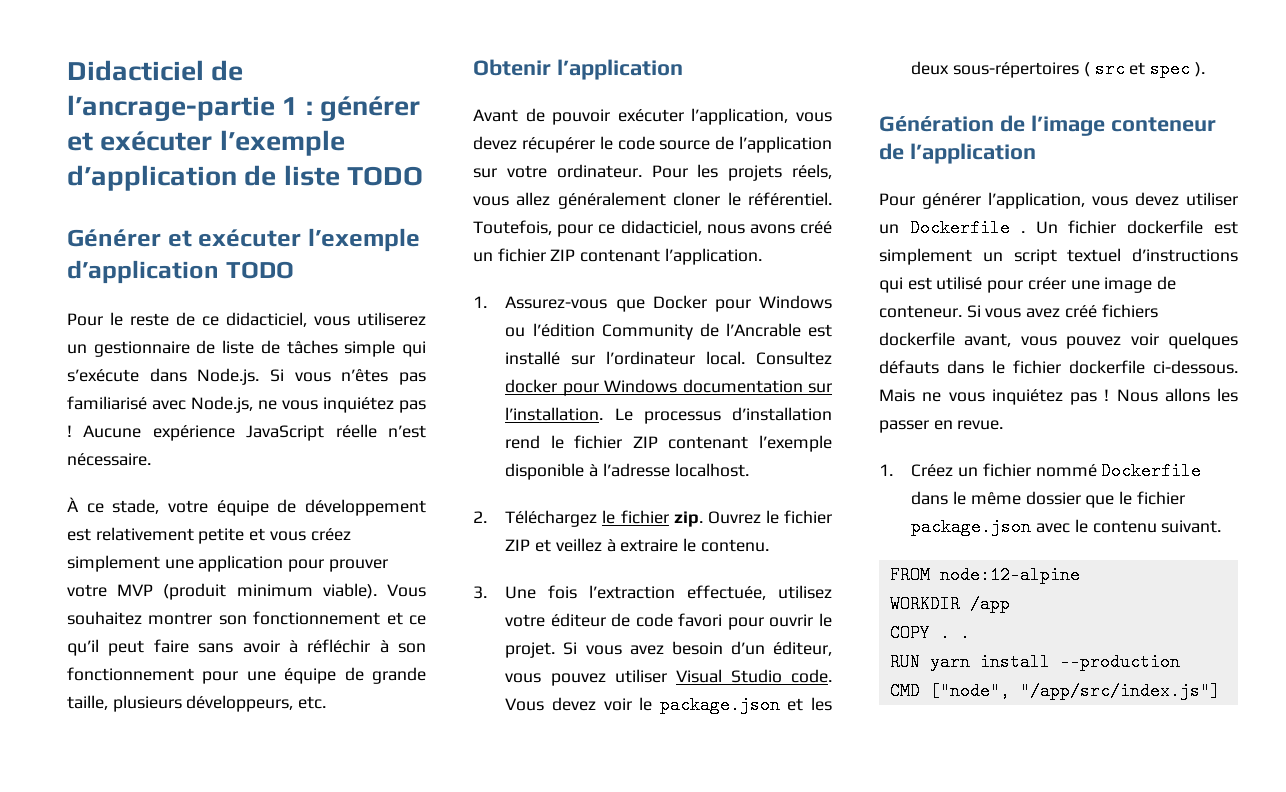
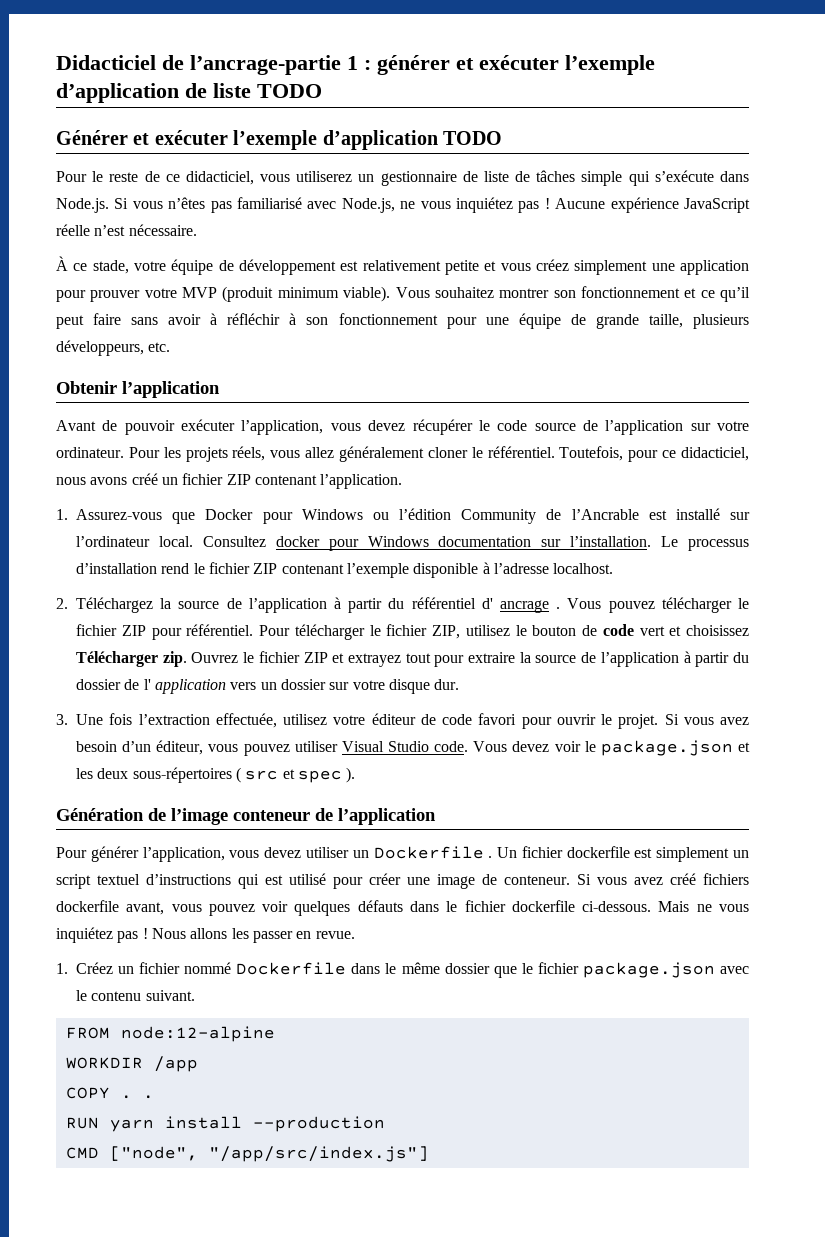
[602,510,669,524] le fichier -> [160,597,749,613] [76,624,749,640] [76,651,158,667] la source de l’application à partir du référentiel d' ancrage . Vous pouvez télécharger le fichier ZIP pour référentiel. Pour télécharger le fichier ZIP, utilisez le bouton de code vert et choisissez Télécharger
[555,538,769,552] veillez à extraire le contenu. -> [347,651,749,667] [76,679,460,694] extrayez tout pour extraire la source de l’application à partir du dossier de l' application vers un dossier sur votre disque dur.

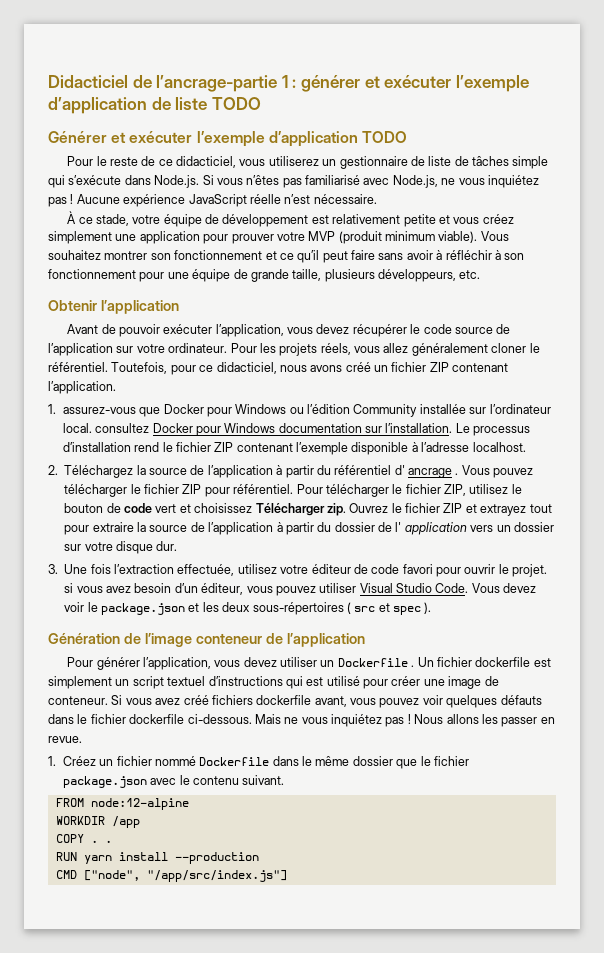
[76,509,162,520] Assurez-vous -> [62,407,136,414] assurez-vous
[546,508,720,520] de l’Ancrable est installé -> [419,404,466,414] installée
[202,536,320,547] Consultez docker -> [95,423,193,433] consultez Docker
[664,714,679,725] Si -> [64,583,74,593] si
[434,741,469,752] code. -> [435,583,469,593] Code.

